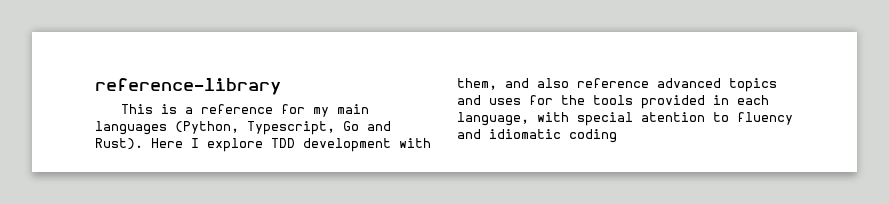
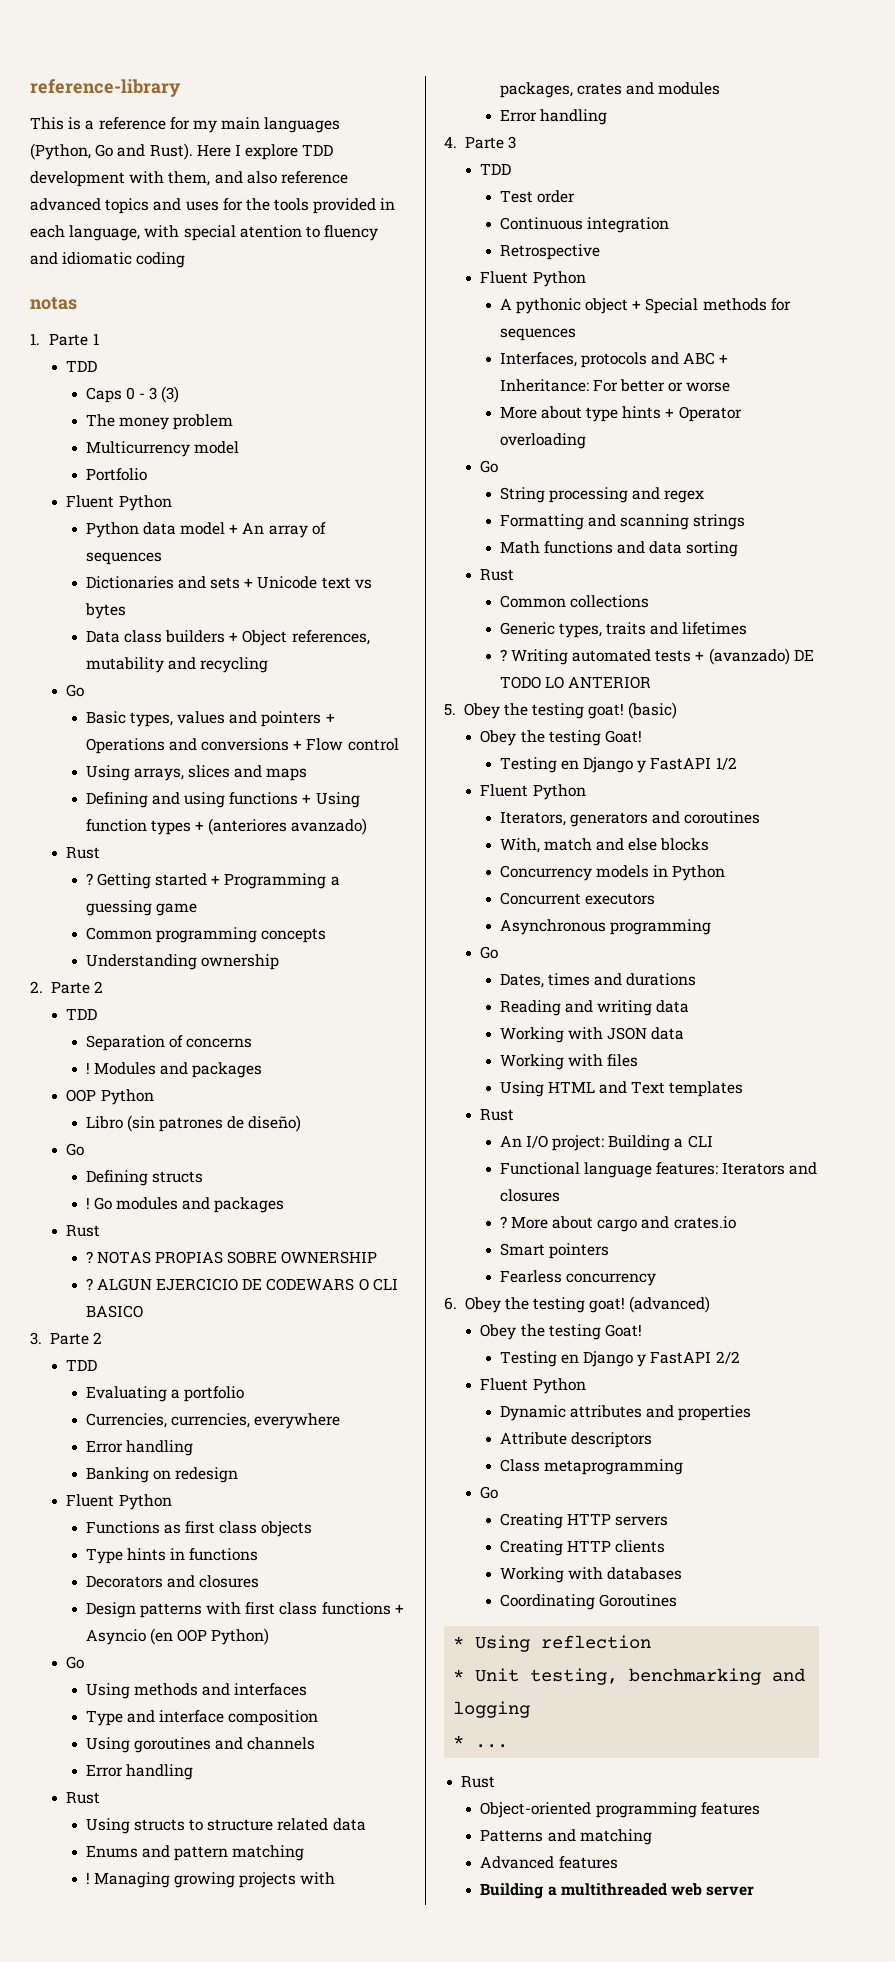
[247,121,335,135] Typescript, -> (91, 151) none
(617, 136) none -> [30,297,77,310] [30,333,99,346] [66,360,98,372] [85,386,180,403] [85,414,234,430] [85,441,239,457] [85,468,147,481] [66,495,172,511] [85,522,326,538] [85,552,162,565] [85,576,372,589] [84,603,126,619] [85,630,370,646] [85,657,269,673] [66,684,85,697] [85,711,335,727] [85,738,399,754] [85,765,308,781] [85,792,360,808] [85,818,368,835] [66,847,101,859] [85,873,340,889] [85,900,197,916] [85,927,327,943] [85,954,279,970] [30,981,103,994] [66,1008,98,1020] [85,1035,253,1051] [85,1062,263,1078] [66,1089,154,1105] [85,1115,302,1132] [66,1143,85,1156] [85,1170,203,1186] [85,1197,285,1213] [66,1225,101,1237] [85,1251,378,1264] [85,1278,398,1291] [85,1305,143,1318] [30,1332,102,1345] [66,1359,98,1371] [85,1386,245,1402] [85,1413,341,1429] [85,1440,193,1456] [85,1467,239,1483] [66,1494,172,1510] [85,1521,313,1537] [85,1548,259,1564] [85,1575,260,1588] [85,1602,404,1618] [85,1628,270,1645] [66,1656,85,1669] [85,1683,308,1699] [85,1710,319,1726] [85,1737,316,1753] [85,1764,193,1780] [66,1792,101,1804] [85,1818,366,1834] [85,1845,305,1861] [85,1872,336,1888] [499,82,721,98] [499,109,607,125] [444,136,516,149] [480,163,512,175] [499,190,575,203] [499,217,669,233] [499,244,600,260] [480,271,586,287] [499,298,791,314] [499,328,576,341] [499,352,729,368] [499,379,731,392] [499,406,742,422] [499,433,586,449] [480,460,499,473] [499,487,705,503] [499,514,746,530] [499,541,739,557] [480,569,515,581] [499,595,649,608] [499,622,748,638] [499,648,814,665] [499,676,652,689] [444,702,678,719] [480,730,642,746] [499,757,737,773] [480,784,586,800] [499,811,761,827] [499,838,710,853] [499,865,726,881] [499,892,655,905] [499,919,711,935] [480,946,499,959] [499,973,697,988] [499,1000,690,1016] [499,1027,685,1043] [499,1054,639,1070] [499,1081,744,1097] [480,1109,515,1121] [499,1135,713,1151] [499,1162,818,1178] [499,1189,560,1202] [499,1216,736,1232] [499,1243,609,1259] [499,1270,656,1286] [444,1296,711,1313] [480,1324,642,1340] [499,1351,740,1367] [480,1378,586,1394] [499,1405,752,1421] [499,1432,652,1448] [499,1459,683,1475] [480,1486,499,1499] [499,1513,669,1529] [499,1540,666,1556] [499,1567,683,1583] [499,1594,677,1610] [453,1635,652,1652] [453,1668,806,1685] [453,1701,531,1718] [453,1735,509,1748] [461,1776,496,1788] [480,1802,760,1818] [480,1829,652,1845] [480,1856,618,1869] [480,1883,755,1899] // notas // 1. Parte 1 // TDD // Caps 0 - 3 (3) // The money problem // Multicurrency model // Portfolio // Fluent Python // Python data model + An array of sequences // Dictionaries and sets + Unicode text vs bytes // Data class builders + Object references, mutability and recycling // Go // Basic types, values and pointers + Operations and conversions + Flow control // Using arrays, slices and maps // Defining and using functions + Using function types + (anteriores avanzado) // Rust // ? Getting started + Programming a guessing game // Common programming concepts // Understanding ownership // 2. Parte 2 // TDD // Separation of concerns // ! Modules and packages // OOP Python // Libro (sin patrones de diseño) // Go // Defining structs // ! Go modules and packages // Rust // ? NOTAS PROPIAS SOBRE OWNERSHIP // ? ALGUN EJERCICIO DE CODEWARS O CLI BASICO // 3. Parte 2 // TDD // Evaluating a portfolio // Currencies, currencies, everywhere // Error handling // Banking on redesign // Fluent Python // Functions as first class objects // Type hints in functions // Decorators and closures // Design patterns with first class functions + Asyncio (en OOP Python) // Go // Using methods and interfaces // Type and interface composition // Using goroutines and channels // Error handling // Rust // Using structs to structure related data // Enums and pattern matching // ! Managing growing projects with packages, crates and modules // Error handling // 4. Parte 3 // TDD // Test order // Continuous integration // Retrospective // Fluent Python // A pythonic object + Special methods for sequences // Interfaces, protocols and ABC + Inheritance: For better or worse // More about type hints + Operator overloading // Go // String processing and regex // Formatting and scanning strings // Math functions and data sorting // Rust // Common collections // Generic types, traits and lifetimes // ? Writing automated tests + (avanzado) DE TODO LO ANTERIOR // 5. Obey the testing goat! (basic) // Obey the testing Goat! // Testing en Django y FastAPI 1/2 // Fluent Python // Iterators, generators and coroutines // With, match and else blocks // Concurrency models in Python // Concurrent executors // Asynchronous programming // Go // Dates, times and durations // Reading and writing data // Working with JSON data // Working with files // Using HTML and Text templates // Rust // An I/O project: Building a CLI // Functional language features: Iterators and closures // ? More about cargo and crates.io // Smart pointers // Fearless concurrency // 6. Obey the testing goat! (advanced) // Obey the testing Goat! // Testing en Django y FastAPI 2/2 // Fluent Python // Dynamic attributes and properties // Attribute descriptors // Class metaprogramming // Go // Creating HTTP servers // Creating HTTP clients // Working with databases // Coordinating Goroutines // * Using reflection // * Unit testing, benchmarking and logging // * ... // Rust // Object-oriented programming features // Patterns and matching // Advanced features // Building a multithreaded web server

